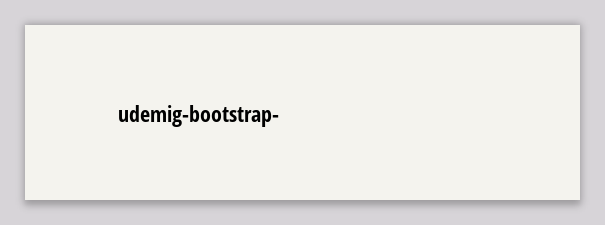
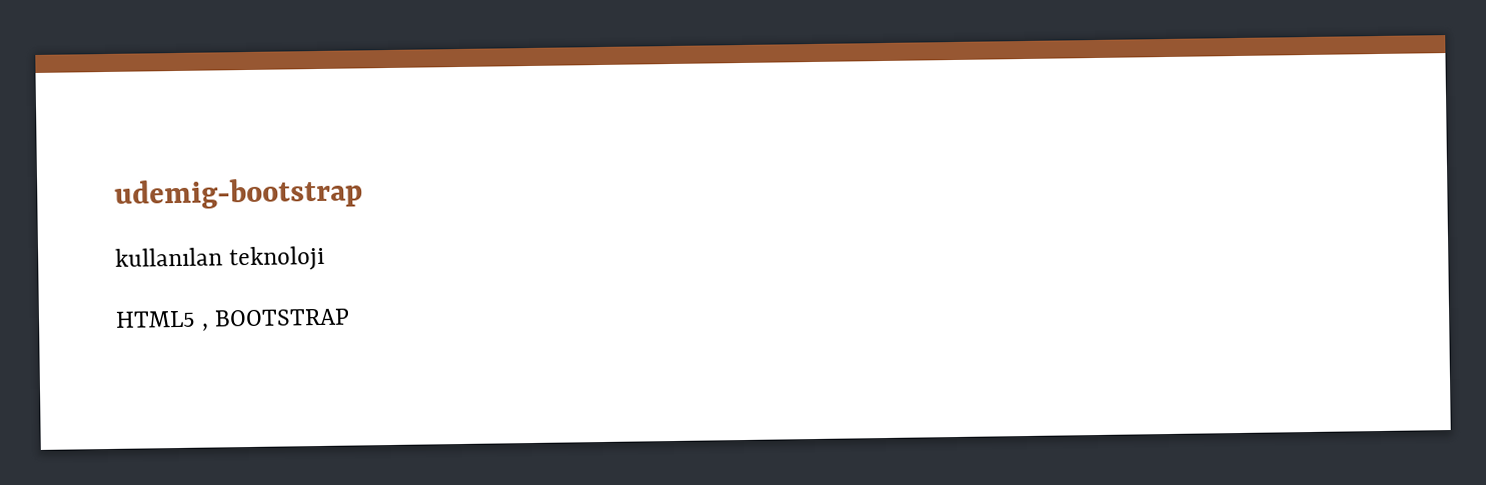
[118,105,279,127] udemig-bootstrap- -> [114,177,363,210] [115,245,326,272] [115,308,351,332] udemig-bootstrap // kullanılan teknoloji // HTML5 , BOOTSTRAP

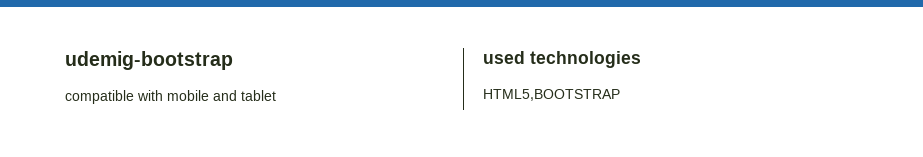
[115,245,326,272] [115,308,351,332] kullanılan teknoloji // HTML5 , BOOTSTRAP -> [65,90,276,104] [483,51,641,68] [483,89,620,101] compatible with mobile and tablet // used technologies // HTML5,BOOTSTRAP

